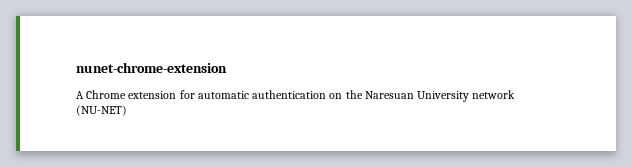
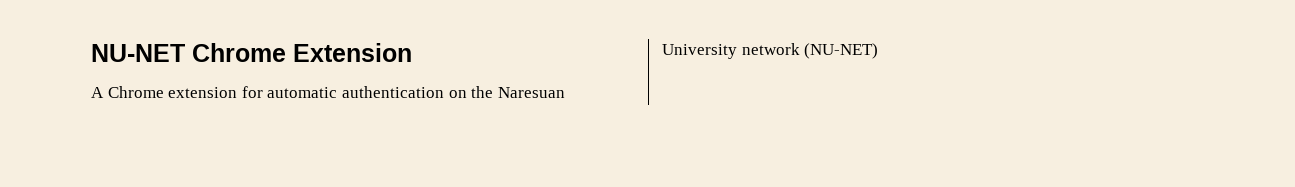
[76,62,227,73] nunet-chrome-extension -> [91,43,412,62] NU-NET Chrome Extension

